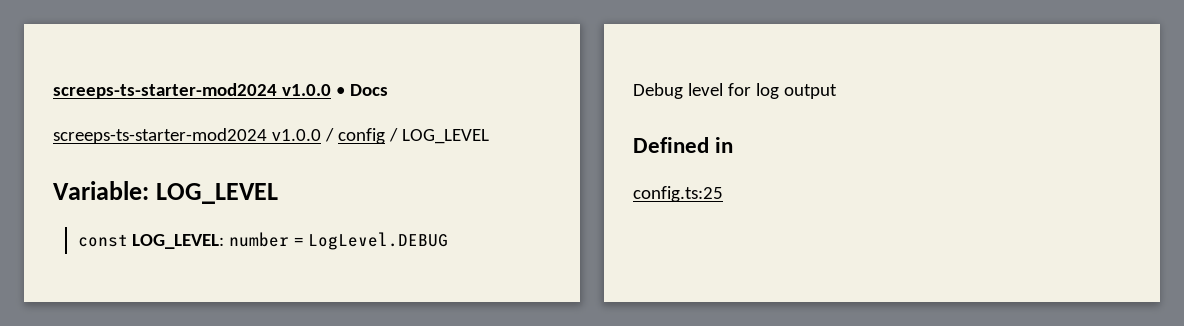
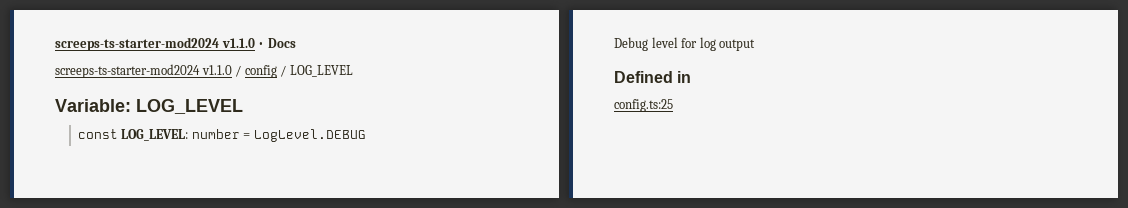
[53,83,331,99] screeps-ts-starter-mod2024 v1.0.0 -> [55,37,255,51] screeps-ts-starter-mod2024 v1.1.0
[271,129,321,141] v1.0.0 -> [201,65,232,75] v1.1.0

